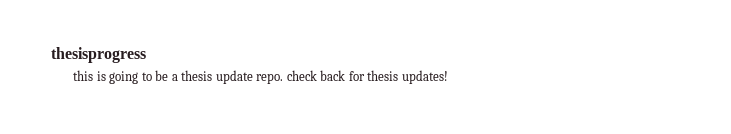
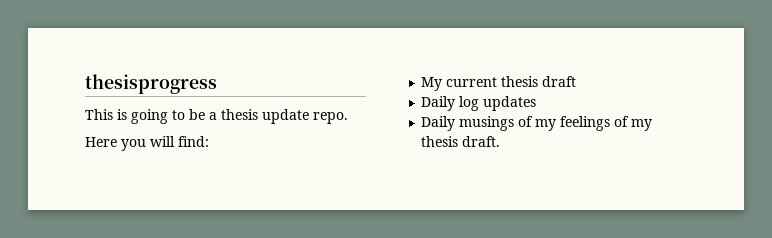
[73,70,94,81] this -> [85,109,113,120] This
[286,70,448,84] check back for thesis updates! -> [85,136,209,151] [421,76,577,91] [421,96,537,111] [421,116,653,131] [421,136,501,147] // Here you will find: // My current thesis draft // Daily log updates // Daily musings of my feelings of my thesis draft.

